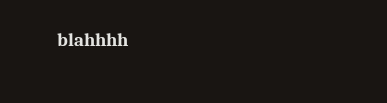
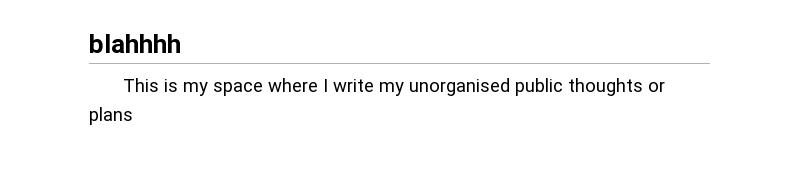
(129, 39) none -> [123,78,666,96] [89,107,133,125] // This is my space where I write my unorganised public thoughts or plans

